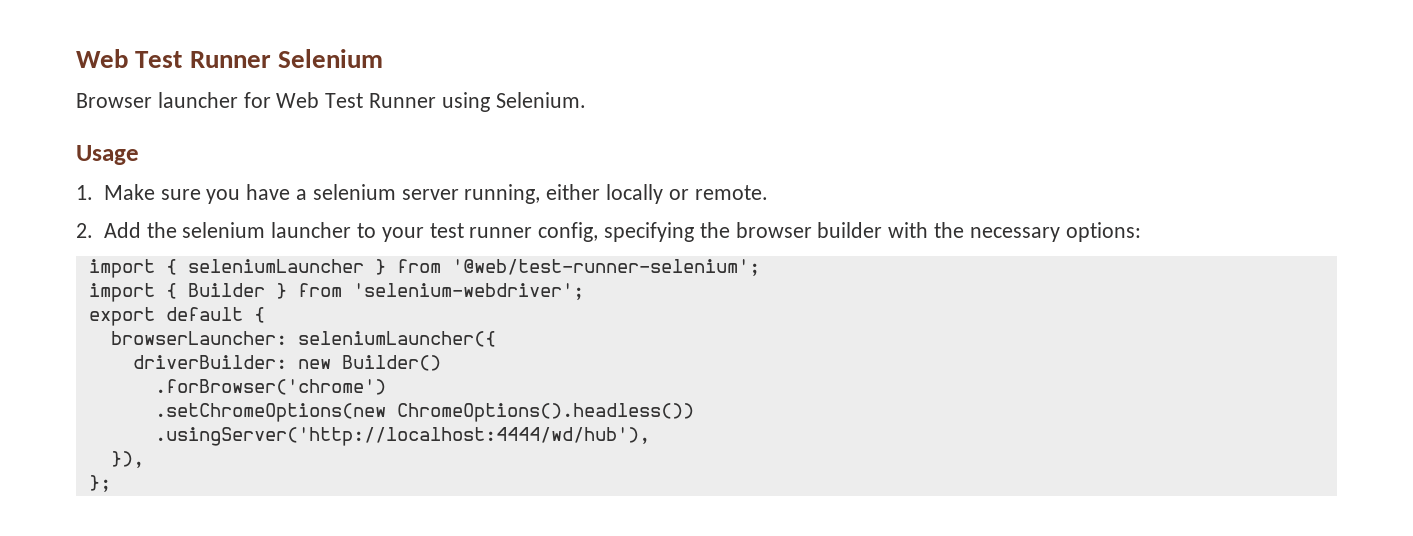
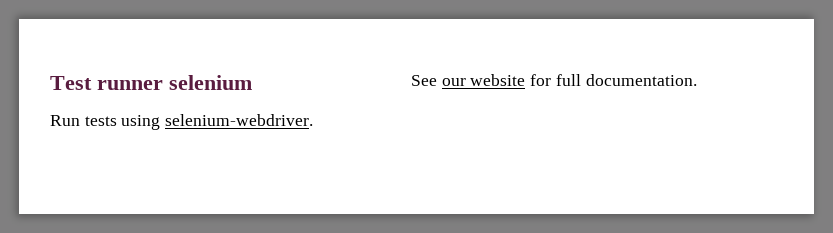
[76,49,383,68] [76,92,586,112] [76,145,139,165] [76,184,768,204] [76,222,1141,242] [88,259,760,278] [88,283,584,302] [88,307,265,326] [110,331,496,347] [132,355,441,371] [154,379,386,395] [154,403,694,422] [154,427,650,446] [110,451,144,468] [88,475,111,492] Web Test Runner Selenium // Browser launcher for Web Test Runner using Selenium. // Usage // 1. Make sure you have a selenium server running, either locally or remote. // 2. Add the selenium launcher to your test runner config, specifying the browser builder with the necessary options: // import { seleniumLauncher } from '@web/test-runner-selenium'; // import { Builder } from 'selenium-webdriver'; // export default { // browserLauncher: seleniumLauncher({ // driverBuilder: new Builder() // .forBrowser('chrome') // .setChromeOptions(new ChromeOptions().headless()) // .usingServer('http://localhost:4444/wd/hub'), // }), // }; -> [50,75,252,90] [50,114,314,130] [411,74,697,86] Test runner selenium // Run tests using selenium-webdriver. // See our website for full documentation.

